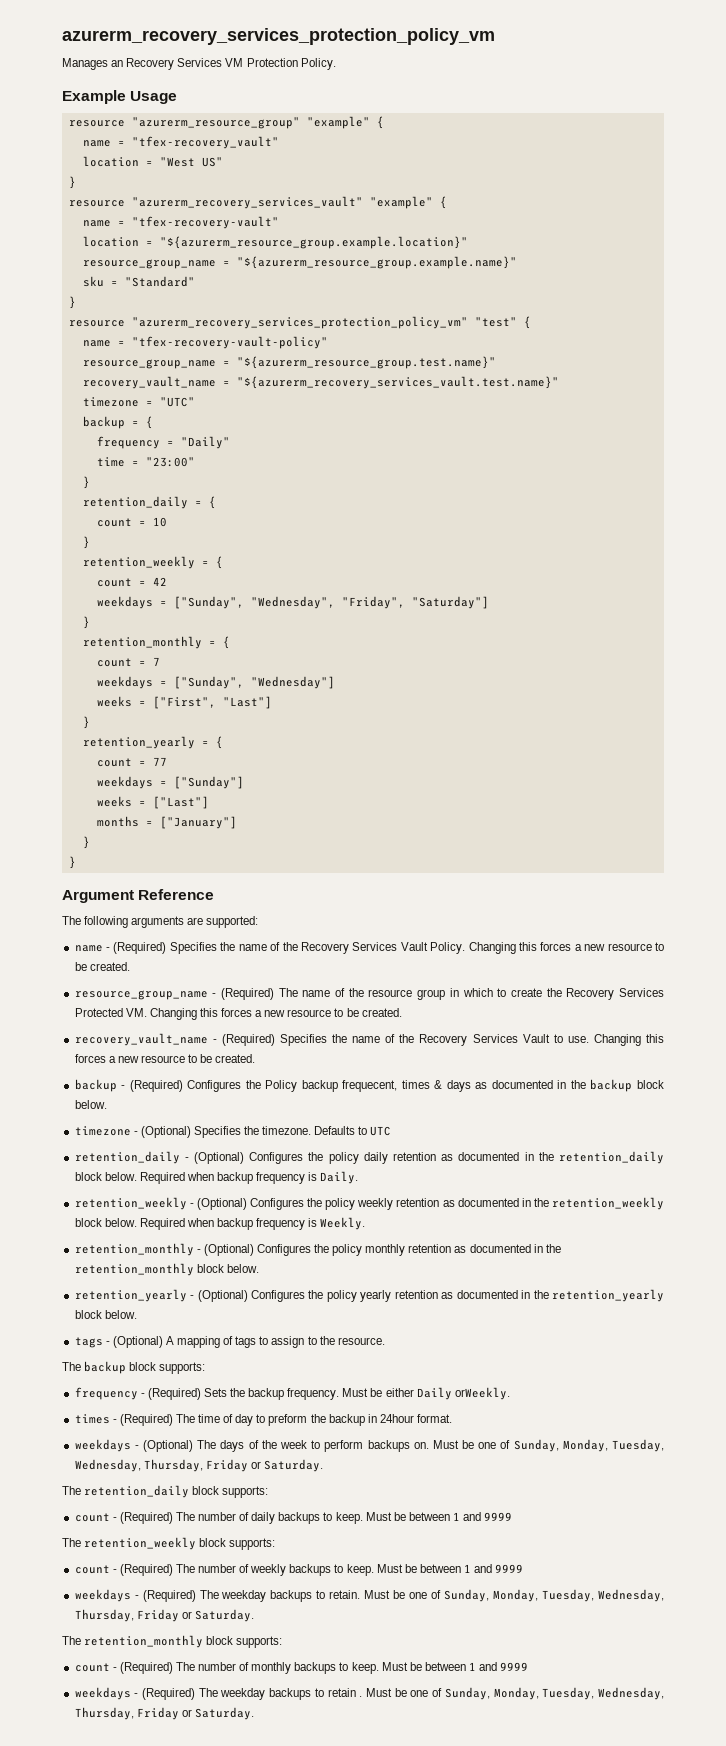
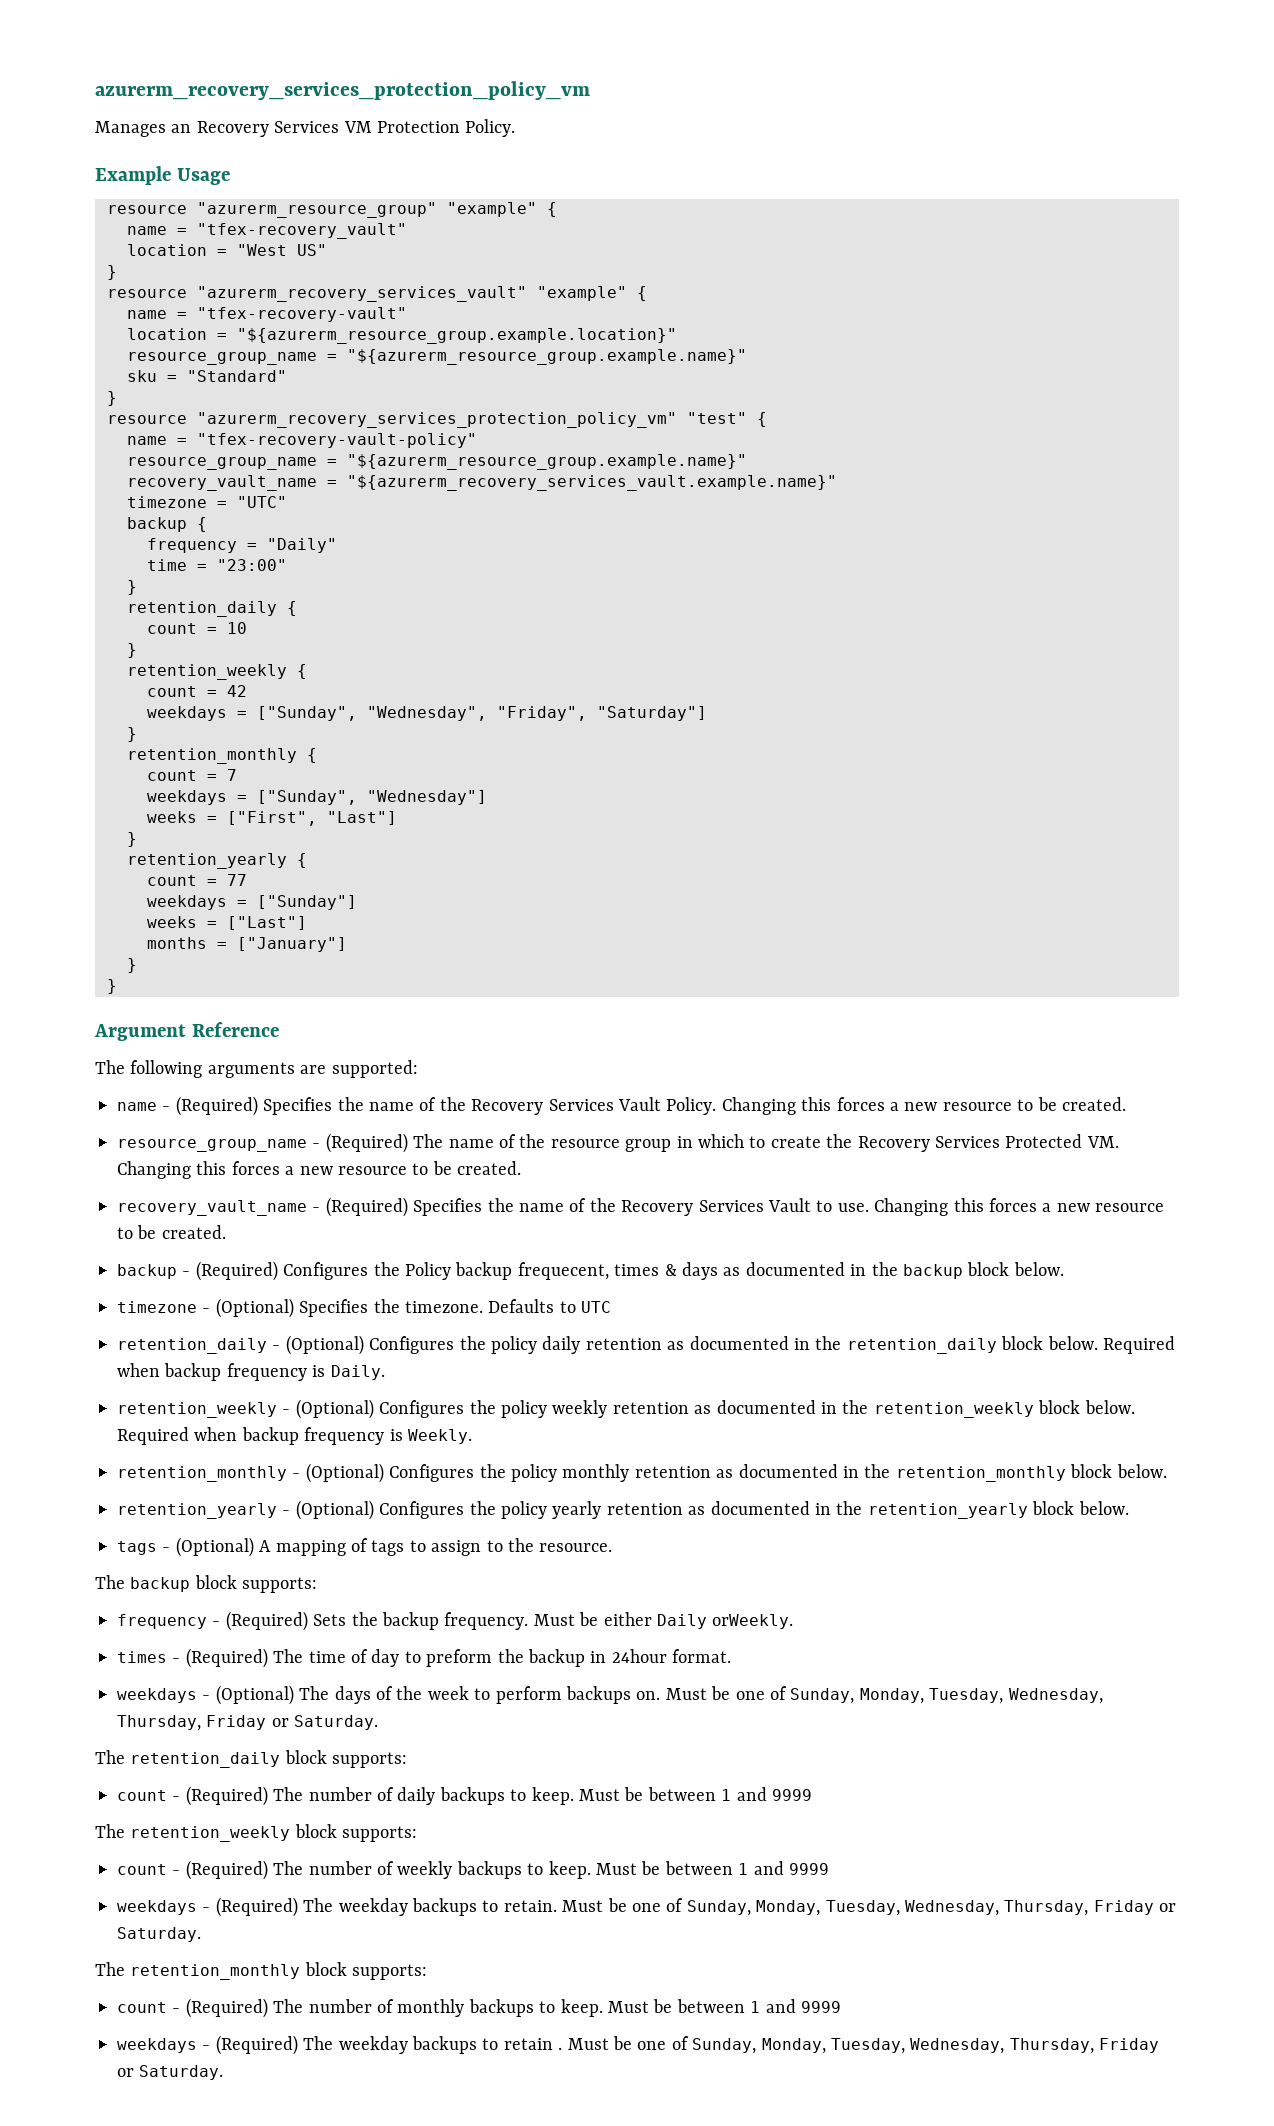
[236,356,496,369] "${azurerm_resource_group.test.name}" -> [347,454,747,470] "${azurerm_resource_group.example.name}"
[236,376,559,389] "${azurerm_recovery_services_vault.test.name}" -> [347,475,837,491] "${azurerm_recovery_services_vault.example.name}"
[131,421,139,426] = -> (187, 524) none
[194,501,202,506] = -> (277, 609) none
[201,561,209,566] = -> (287, 672) none
[208,641,216,646] = -> (297, 756) none
[201,741,209,746] = -> (287, 861) none

